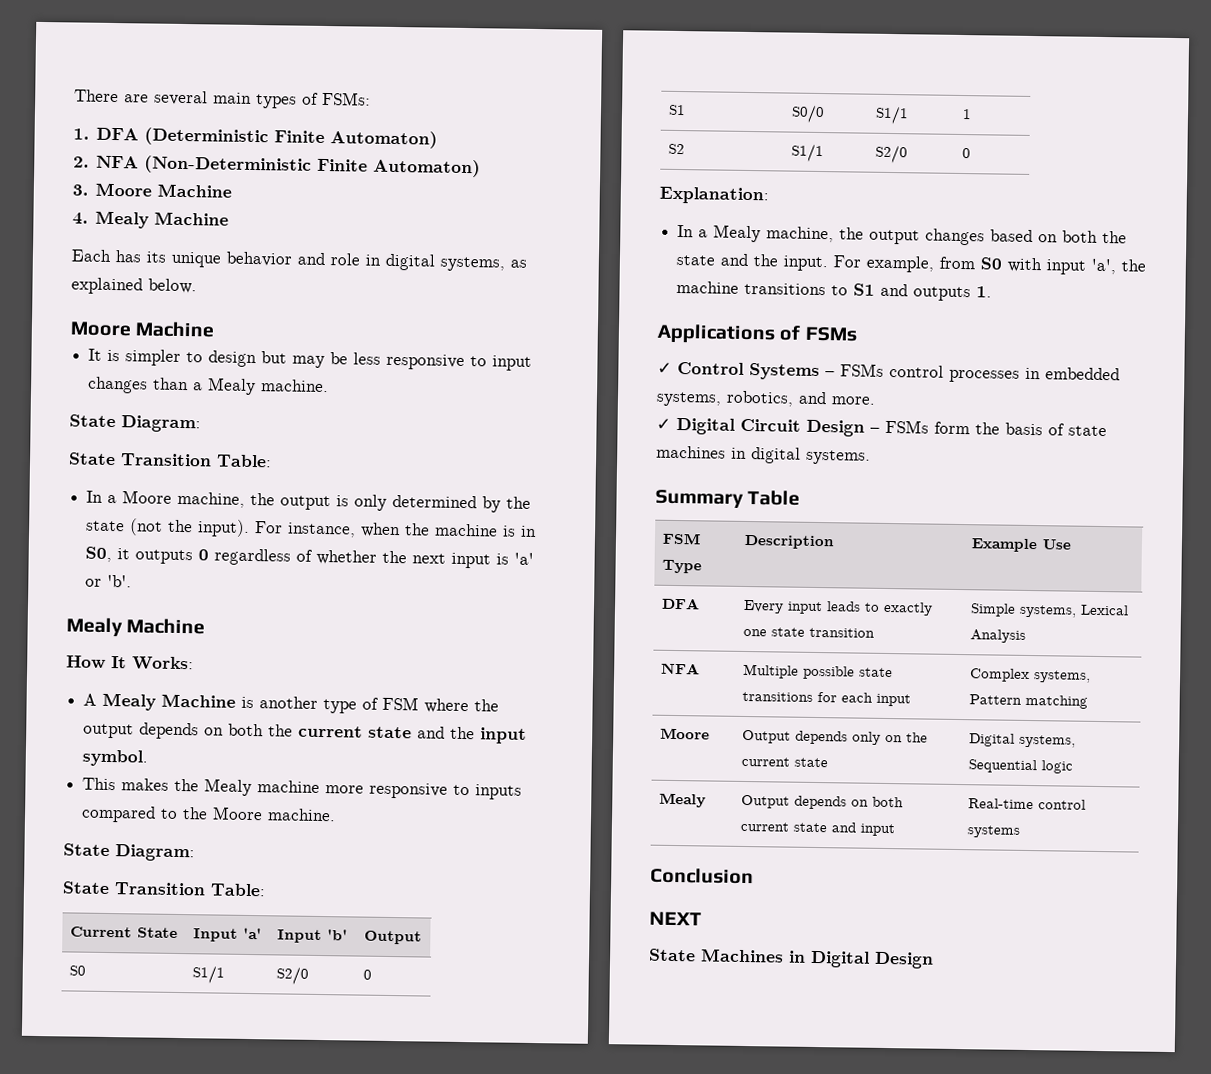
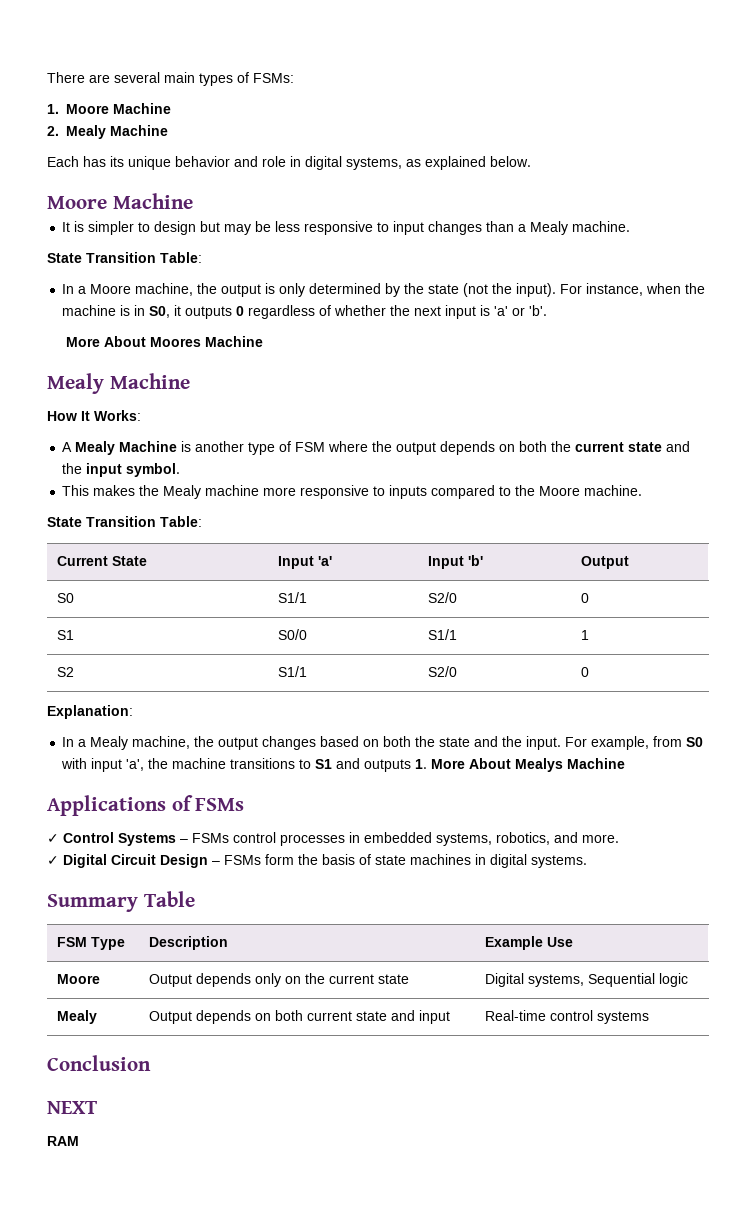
[96,127,439,149] [73,155,482,178] [72,182,233,198] [72,212,88,225] DFA (Deterministic Finite Automaton) // 2. NFA (Non-Deterministic Finite Automaton) // 3. Moore Machine // 4. -> [66,103,171,114] [47,126,59,136] Moore Machine // 2.
[69,414,201,433] // State Diagram: -> (631, 226) none
(133, 581) none -> [65,336,263,347] // More About Moores Machine
[63,843,195,862] // State Diagram: -> (643, 490) none
(993, 292) none -> [431,758,626,772] More About Mealys Machine
[661,597,701,610] [743,599,934,616] [743,627,876,638] [970,603,1130,618] [970,629,1027,643] [661,662,701,675] [743,663,894,680] [742,691,912,707] [969,668,1092,683] [969,694,1089,709] // DFA | Every input leads to exactly one state transition | Simple systems, Lexical Analysis // NFA | Multiple possible state transitions for each input | Complex systems, Pattern matching -> (574, 942) none
[649,948,934,969] State Machines in Digital Design -> [47,1136,79,1146] RAM

